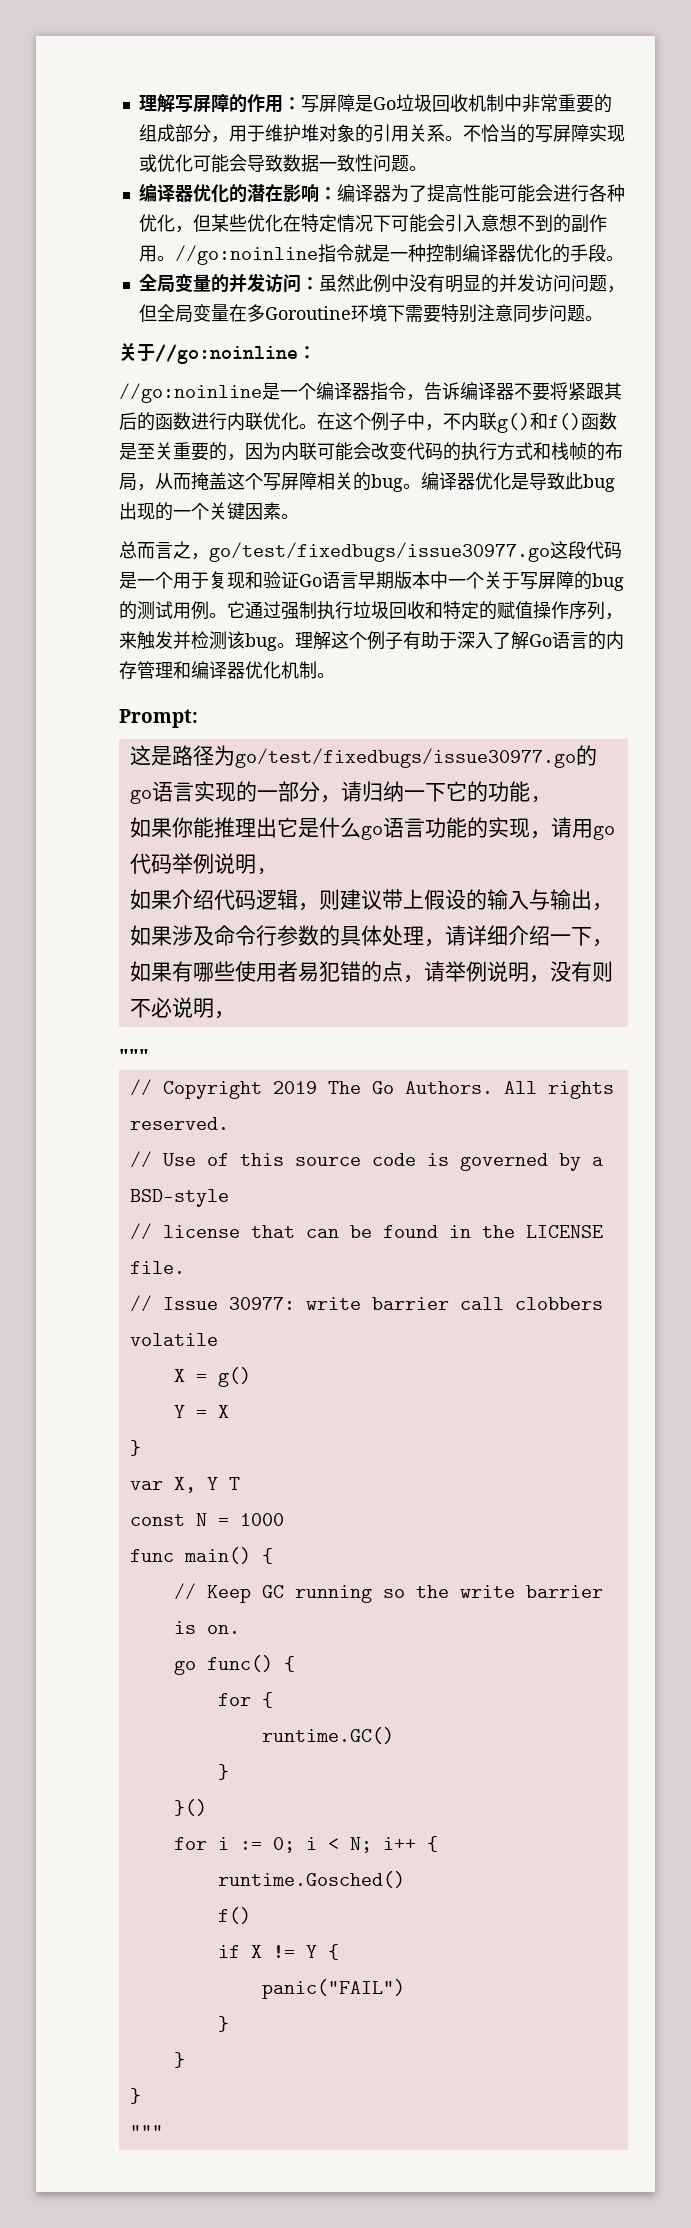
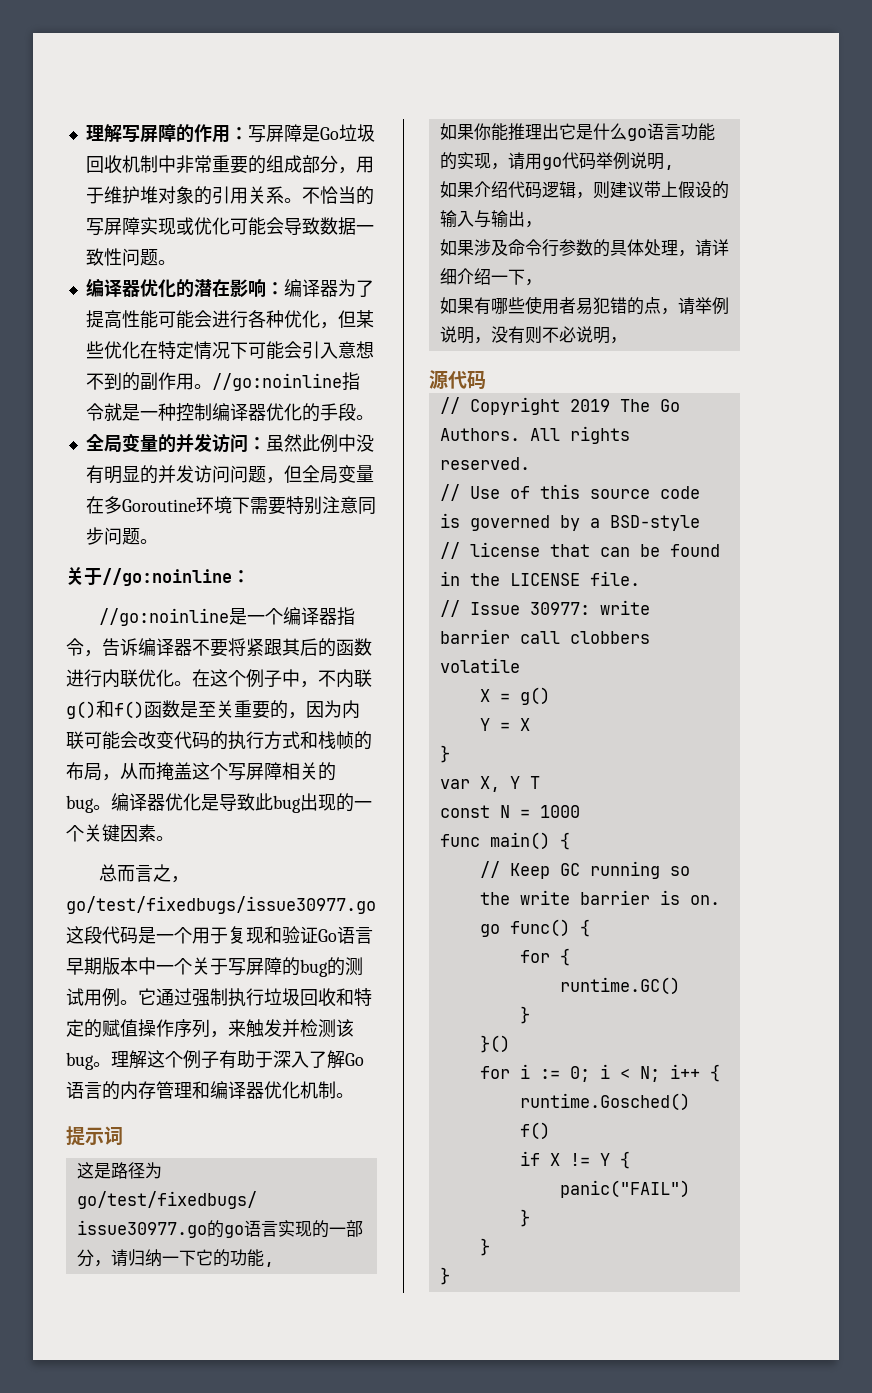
[119,709,198,728] Prompt: -> [66,1126,123,1146] 提示词
[119,1049,149,1063] """ -> [429,370,486,389] 源代码
[129,2125,163,2138] // """ -> (450, 1276) none

